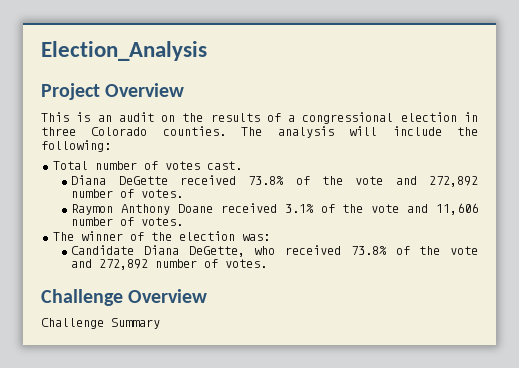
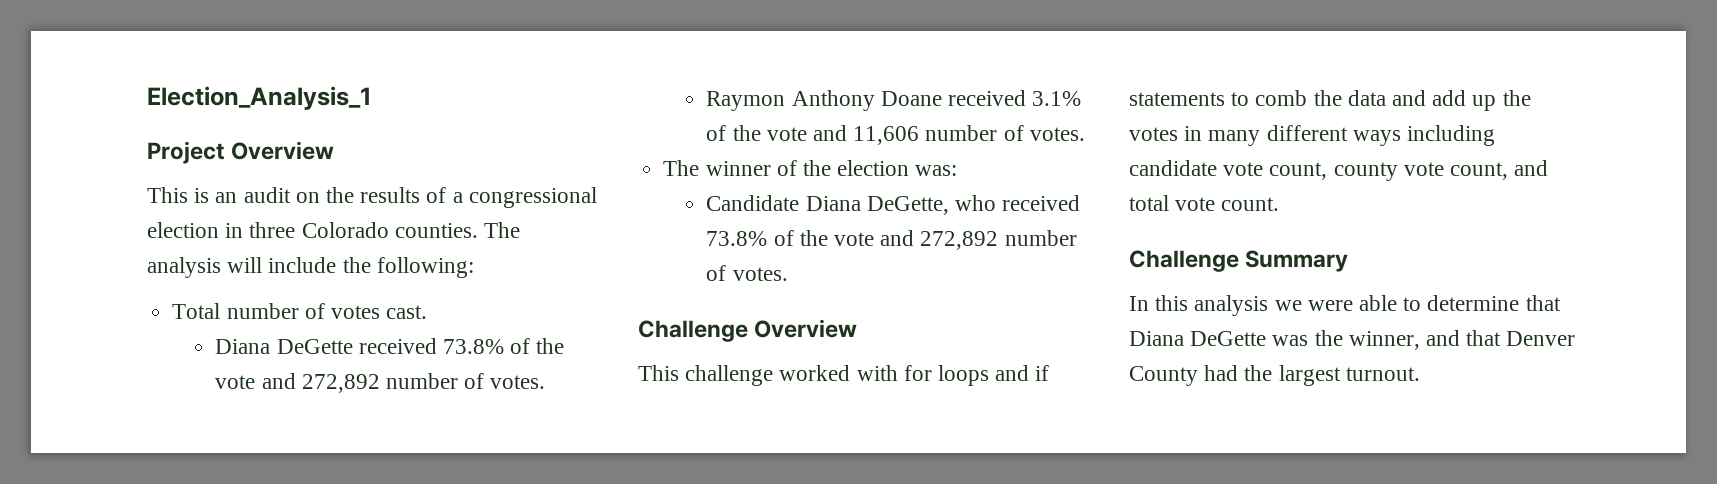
[41,41,207,61] Election_Analysis -> [147,86,371,110] Election_Analysis_1
[41,318,160,329] Challenge Summary -> [638,365,1050,386] [1129,90,1531,111] [1129,125,1496,146] [1129,160,1549,181] [1129,195,1280,211] [1129,250,1349,272] [1129,295,1561,316] [1129,330,1576,350] [1129,365,1420,386] This challenge worked with for loops and if statements to comb the data and add up the votes in many different ways including candidate vote count, county vote count, and total vote count. // Challenge Summary // In this analysis we were able to determine that Diana DeGette was the winner, and that Denver County had the largest turnout.

